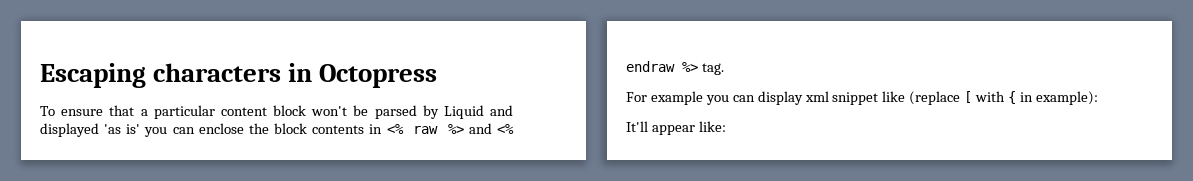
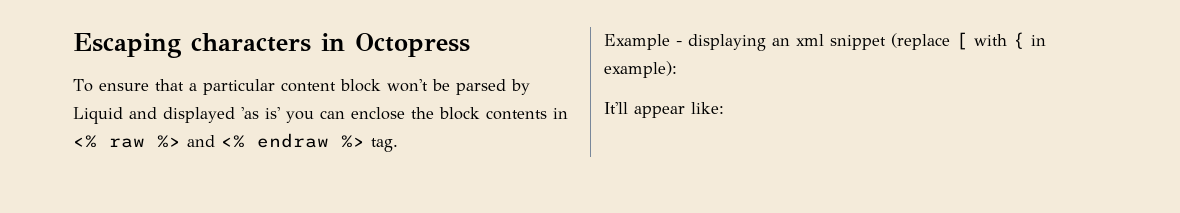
[626,91,803,105] For example you can display -> [604,34,790,51] Example - displaying an
[882,91,906,102] like -> (886, 42) none

